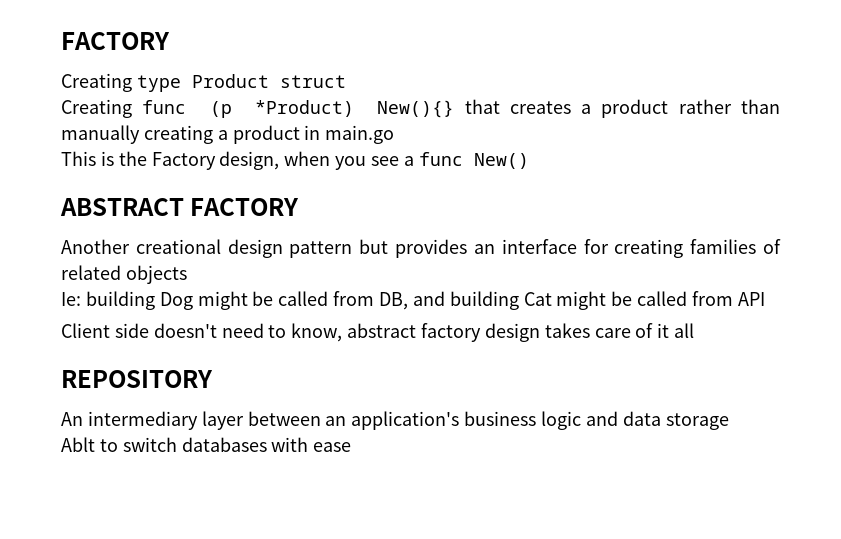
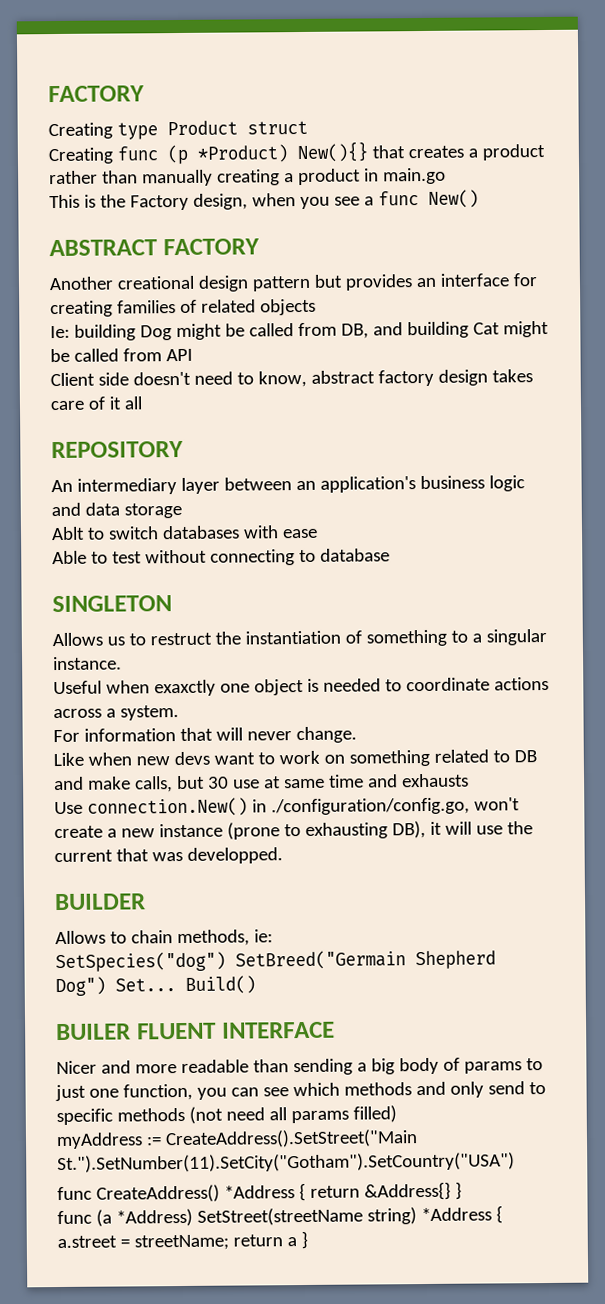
(352, 447) none -> [52,548,390,566] [52,595,172,613] [52,628,547,647] [53,656,122,671] [53,676,549,697] [53,705,179,721] [53,726,357,744] [53,749,537,767] [54,773,469,793] [54,797,520,817] [54,820,533,840] [54,847,283,864] [54,893,146,911] [55,929,273,947] [55,950,496,973] [55,975,256,997] [56,1021,335,1041] [56,1057,543,1076] [55,1081,546,1102] [56,1105,397,1126] [56,1129,418,1150] [57,1152,515,1174] [57,1181,462,1203] [57,1205,503,1227] [57,1230,308,1251] // Able to test without connecting to database // SINGLETON // Allows us to restruct the instantiation of something to a singular instance. // Useful when exaxctly one object is needed to coordinate actions across a system. // For information that will never change. // Like when new devs want to work on something related to DB and make calls, but 30 use at same time and exhausts // Use connection.New() in ./configuration/config.go, won't create a new instance (prone to exhausting DB), it will use the current that was developped. // BUILDER // Allows to chain methods, ie: // SetSpecies("dog") SetBreed("Germain Shepherd Dog") Set... Build() // BUILER FLUENT INTERFACE // Nicer and more readable than sending a big body of params to just one function, you can see which methods and only send to specific methods (not need all params filled) // myAddress := CreateAddress().SetStreet("Main St.").SetNumber(11).SetCity("Gotham").SetCountry("USA") // func CreateAddress() *Address { return &Address{} } // func (a *Address) SetStreet(streetName string) *Address { a.street = streetName; return a }

